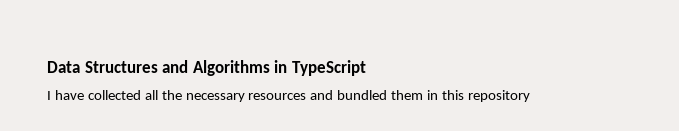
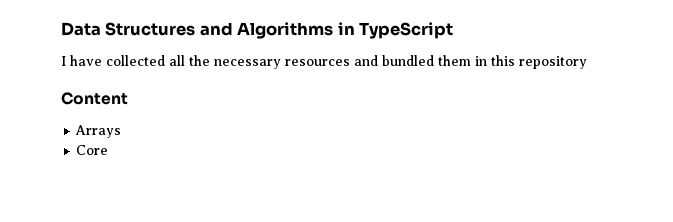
(530, 96) none -> [61,92,128,105] [75,125,122,138] [76,145,109,155] // Content // Arrays // Core

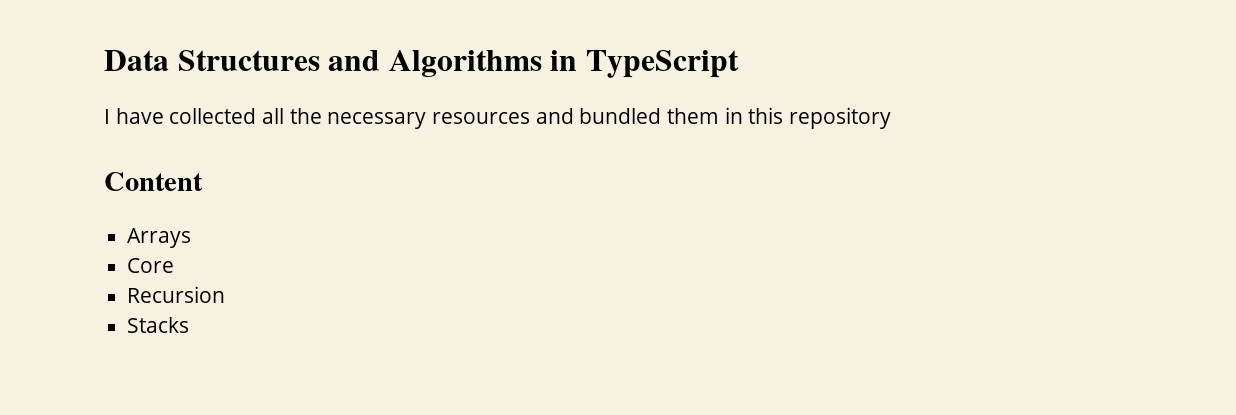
(109, 150) none -> [127,286,226,303] [127,317,190,333] // Recursion // Stacks

